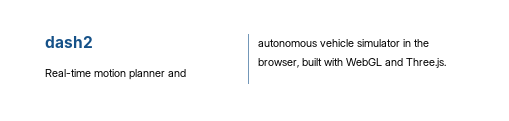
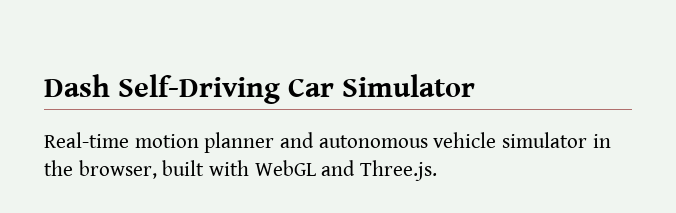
[45,36,93,48] dash2 -> [44,74,475,104] Dash Self-Driving Car Simulator

